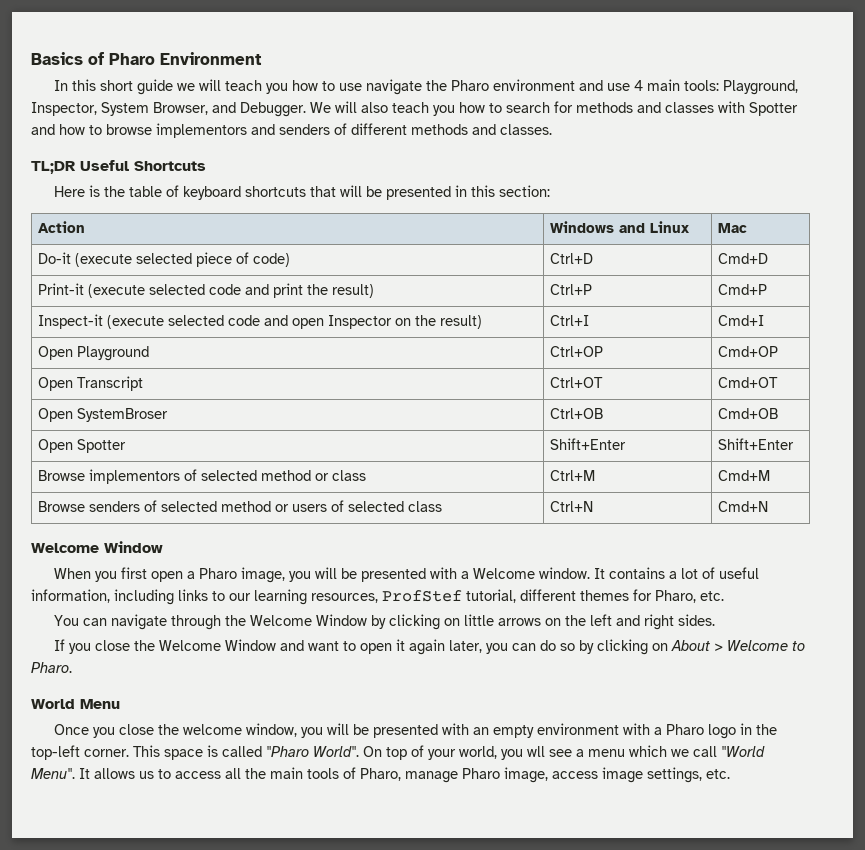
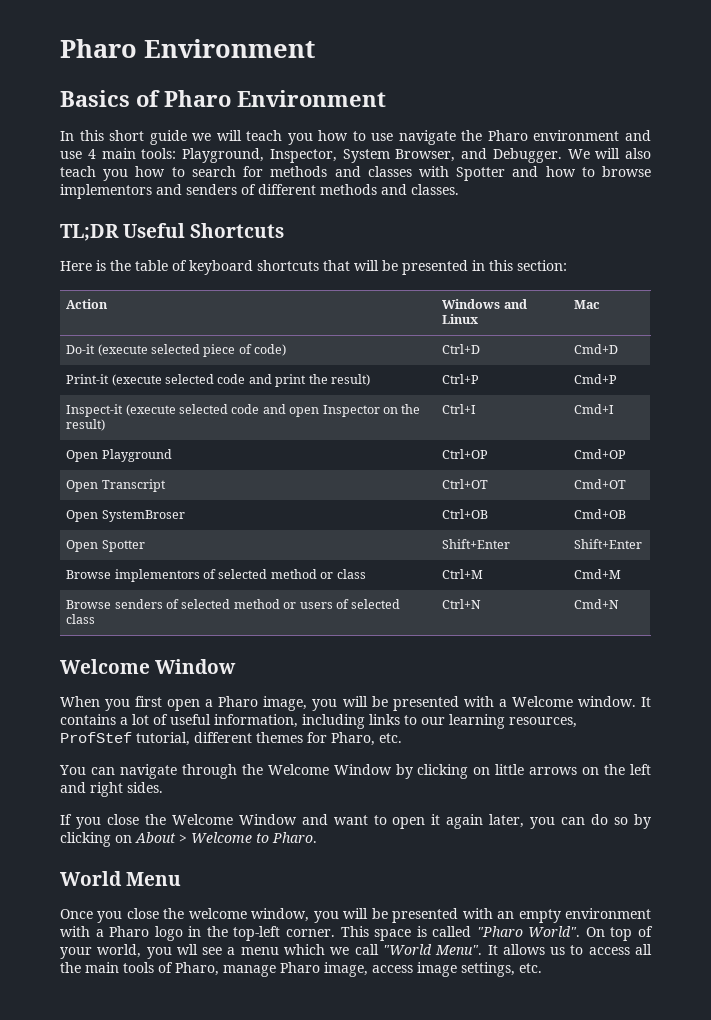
(31, 58) none -> [60,39,315,58] Pharo Environment //

